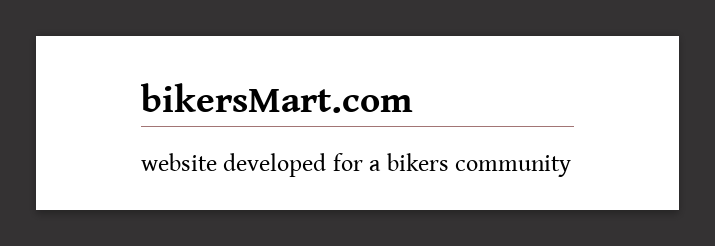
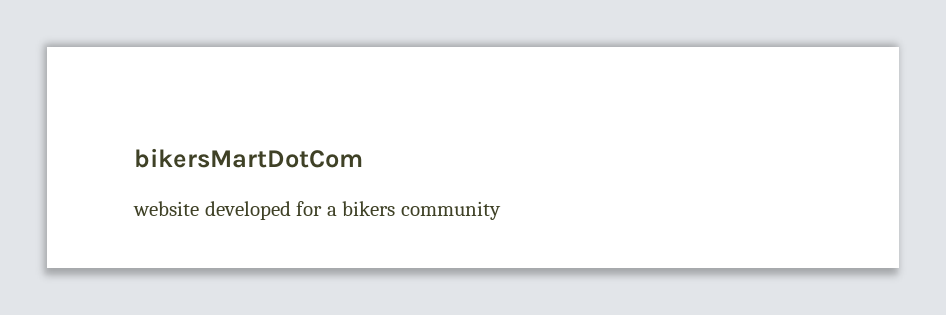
[141,83,413,113] bikersMart.com -> [134,148,363,168] bikersMartDotCom

